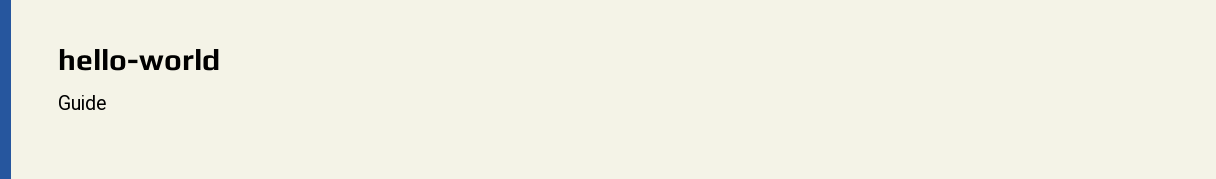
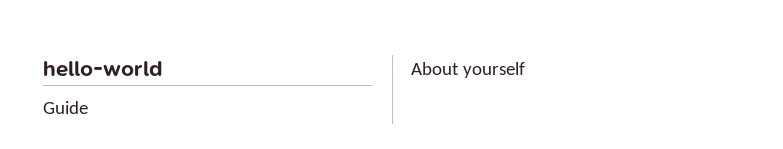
(106, 102) none -> [411,62,525,78] // About yourself

